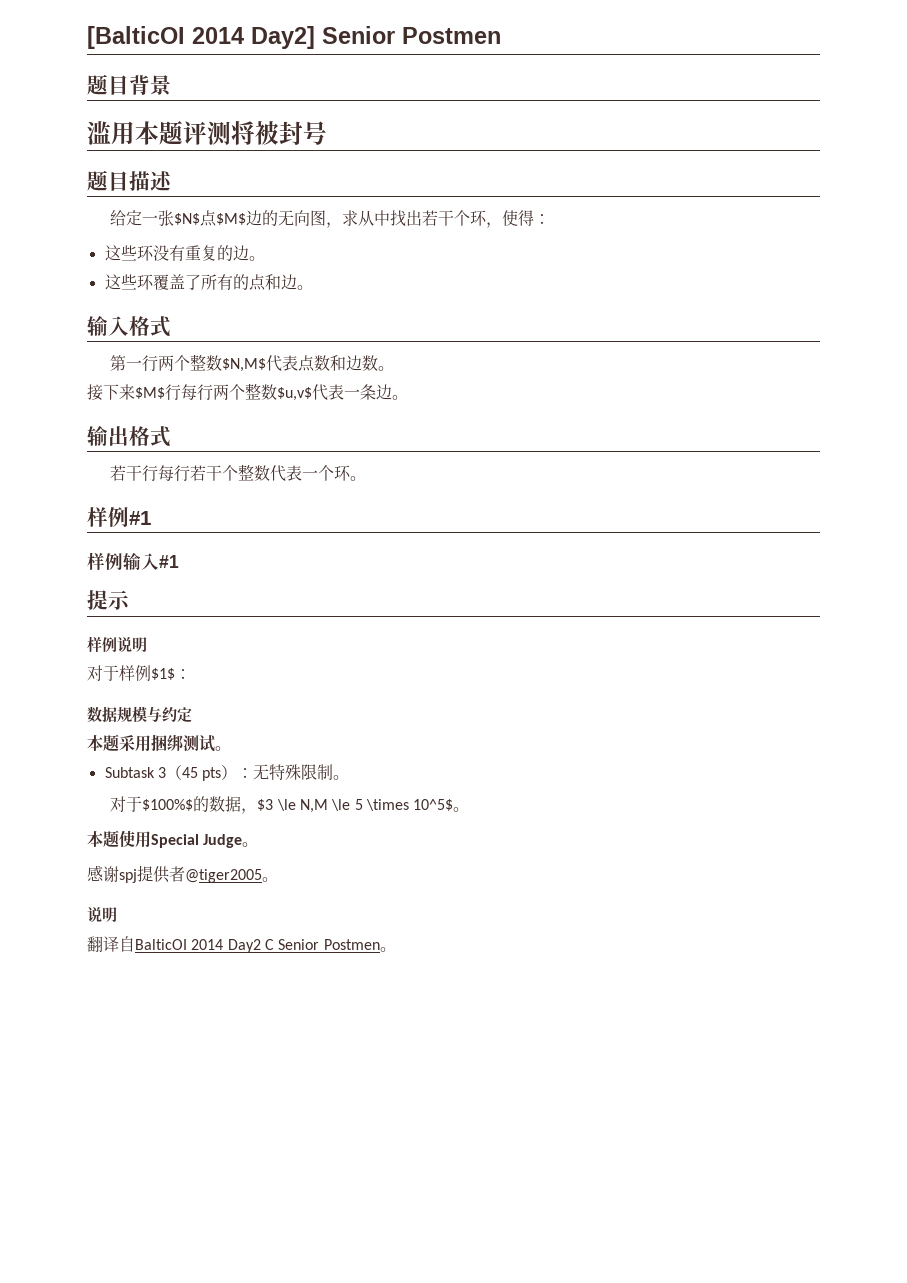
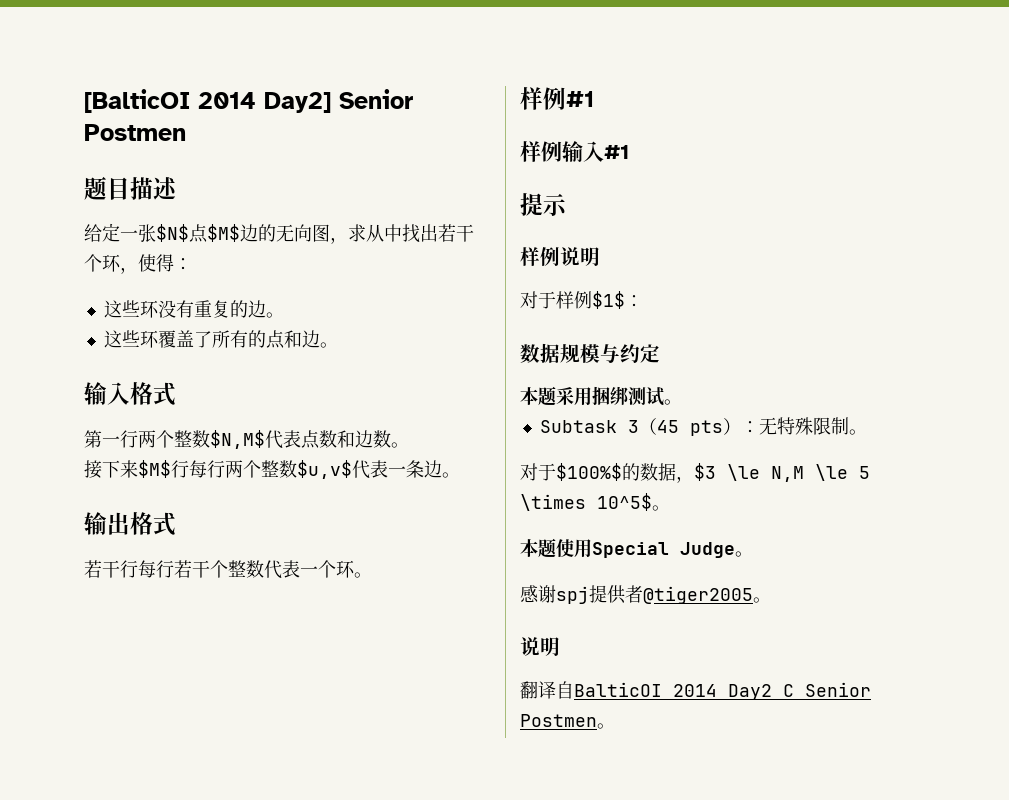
[87,74,171,96] [87,120,327,145] // 题目背景 // 滥用本题评测将被封号 -> (186, 132) none

